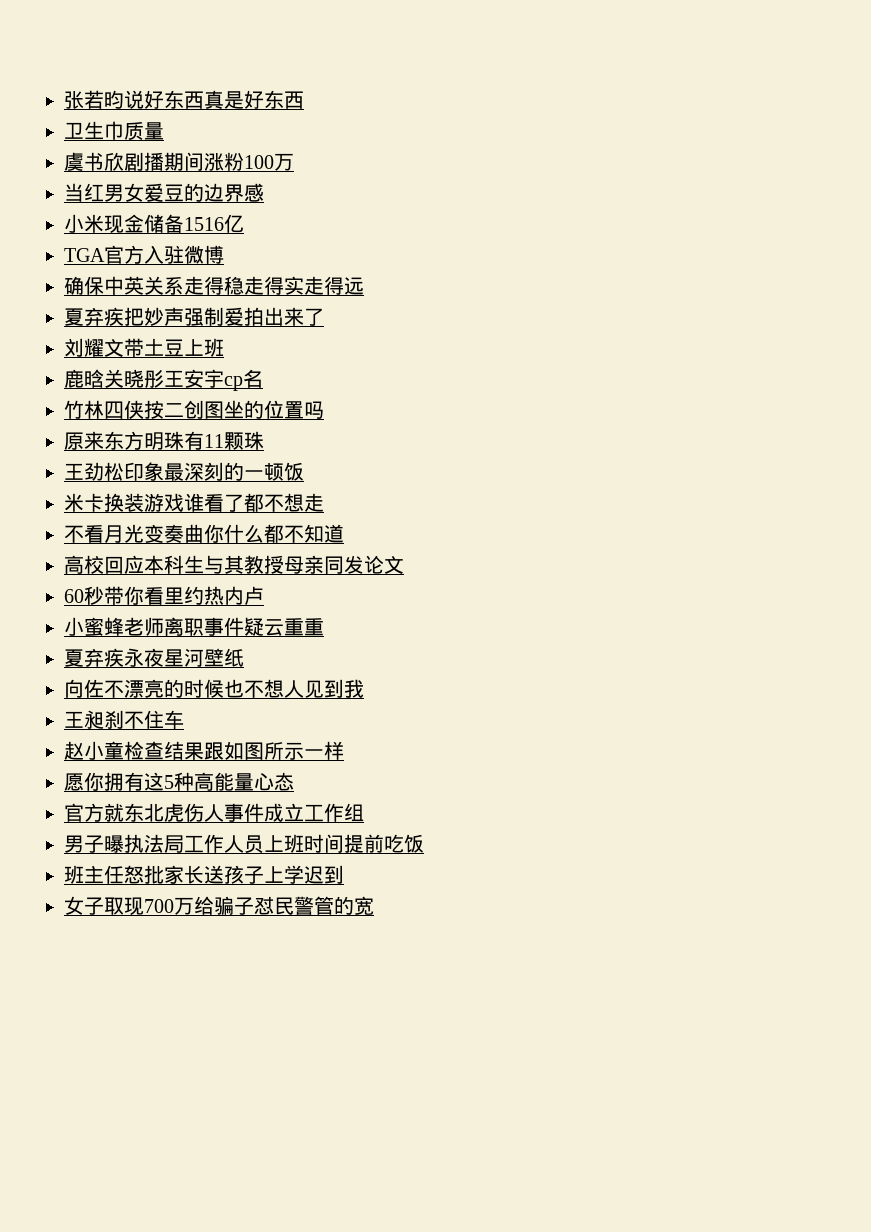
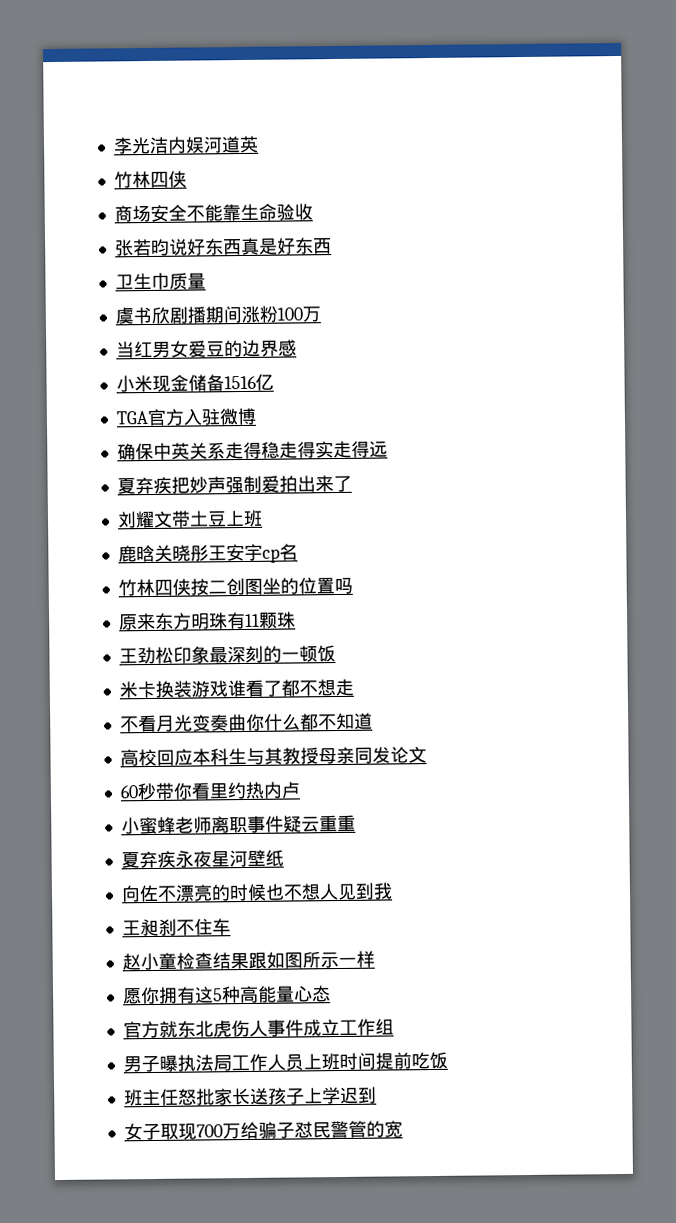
(64, 99) none -> [112,135,259,155] [113,170,187,189] [113,203,313,223] 李光洁内娱河道英 // 竹林四侠 // 商场安全不能靠生命验收 //

